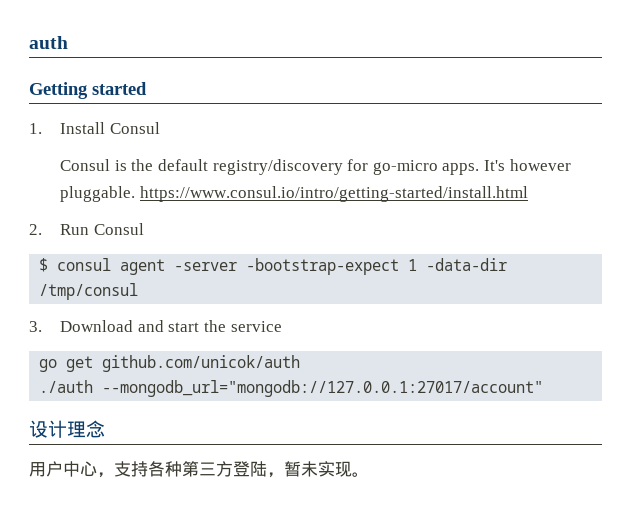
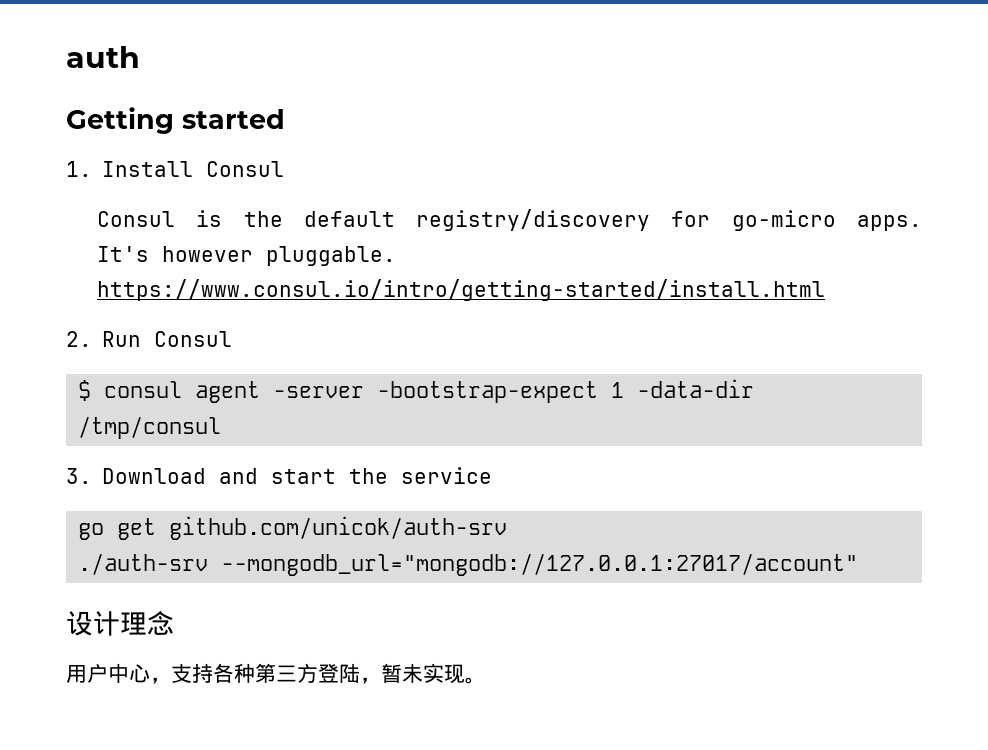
[102,355,301,372] [39,380,94,393] github.com/unicok/auth // ./auth -> [169,516,508,540] [78,553,209,575] github.com/unicok/auth-srv // ./auth-srv

